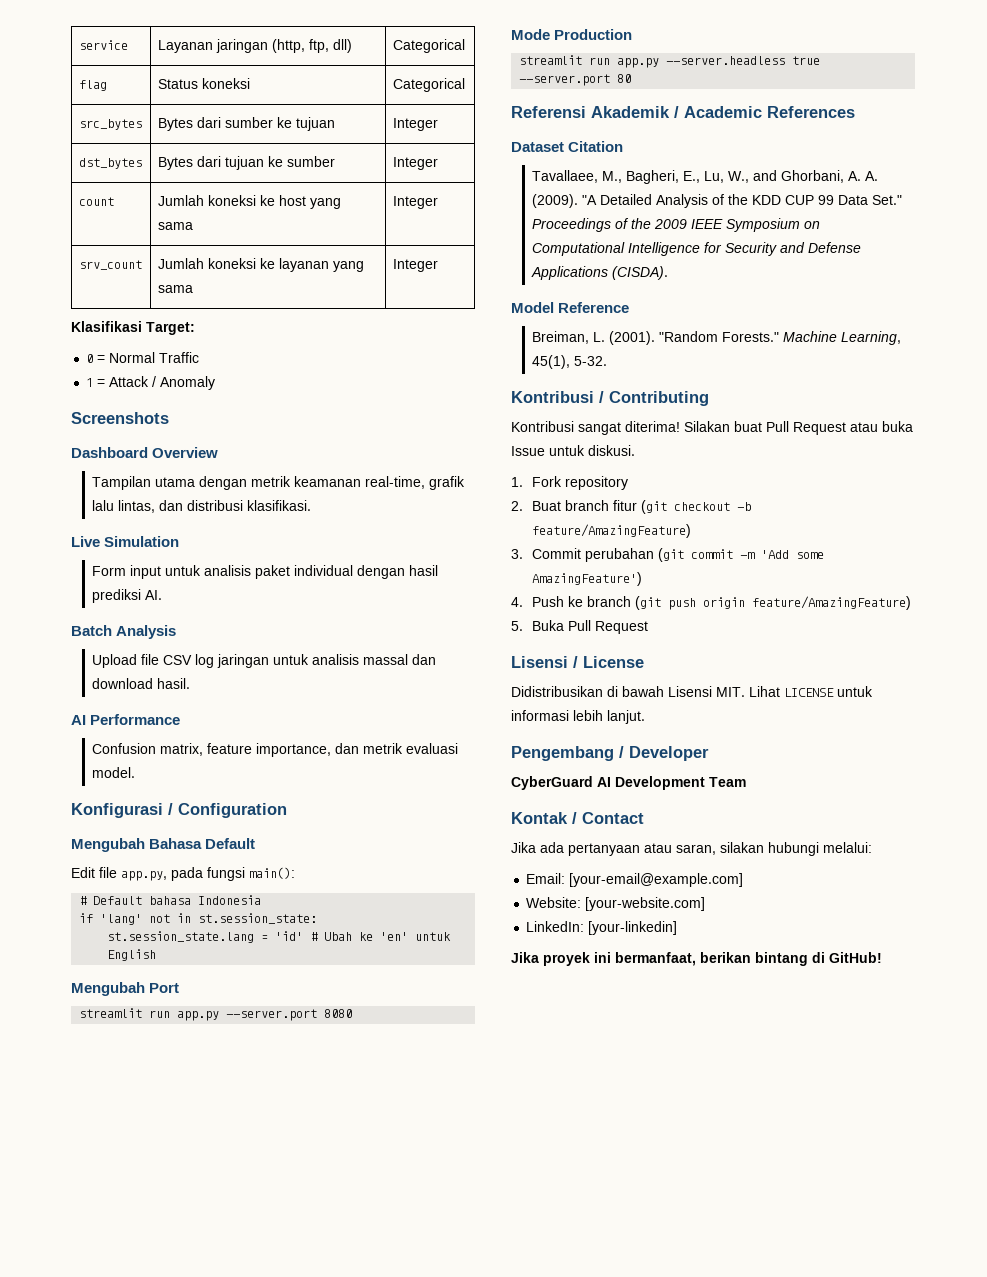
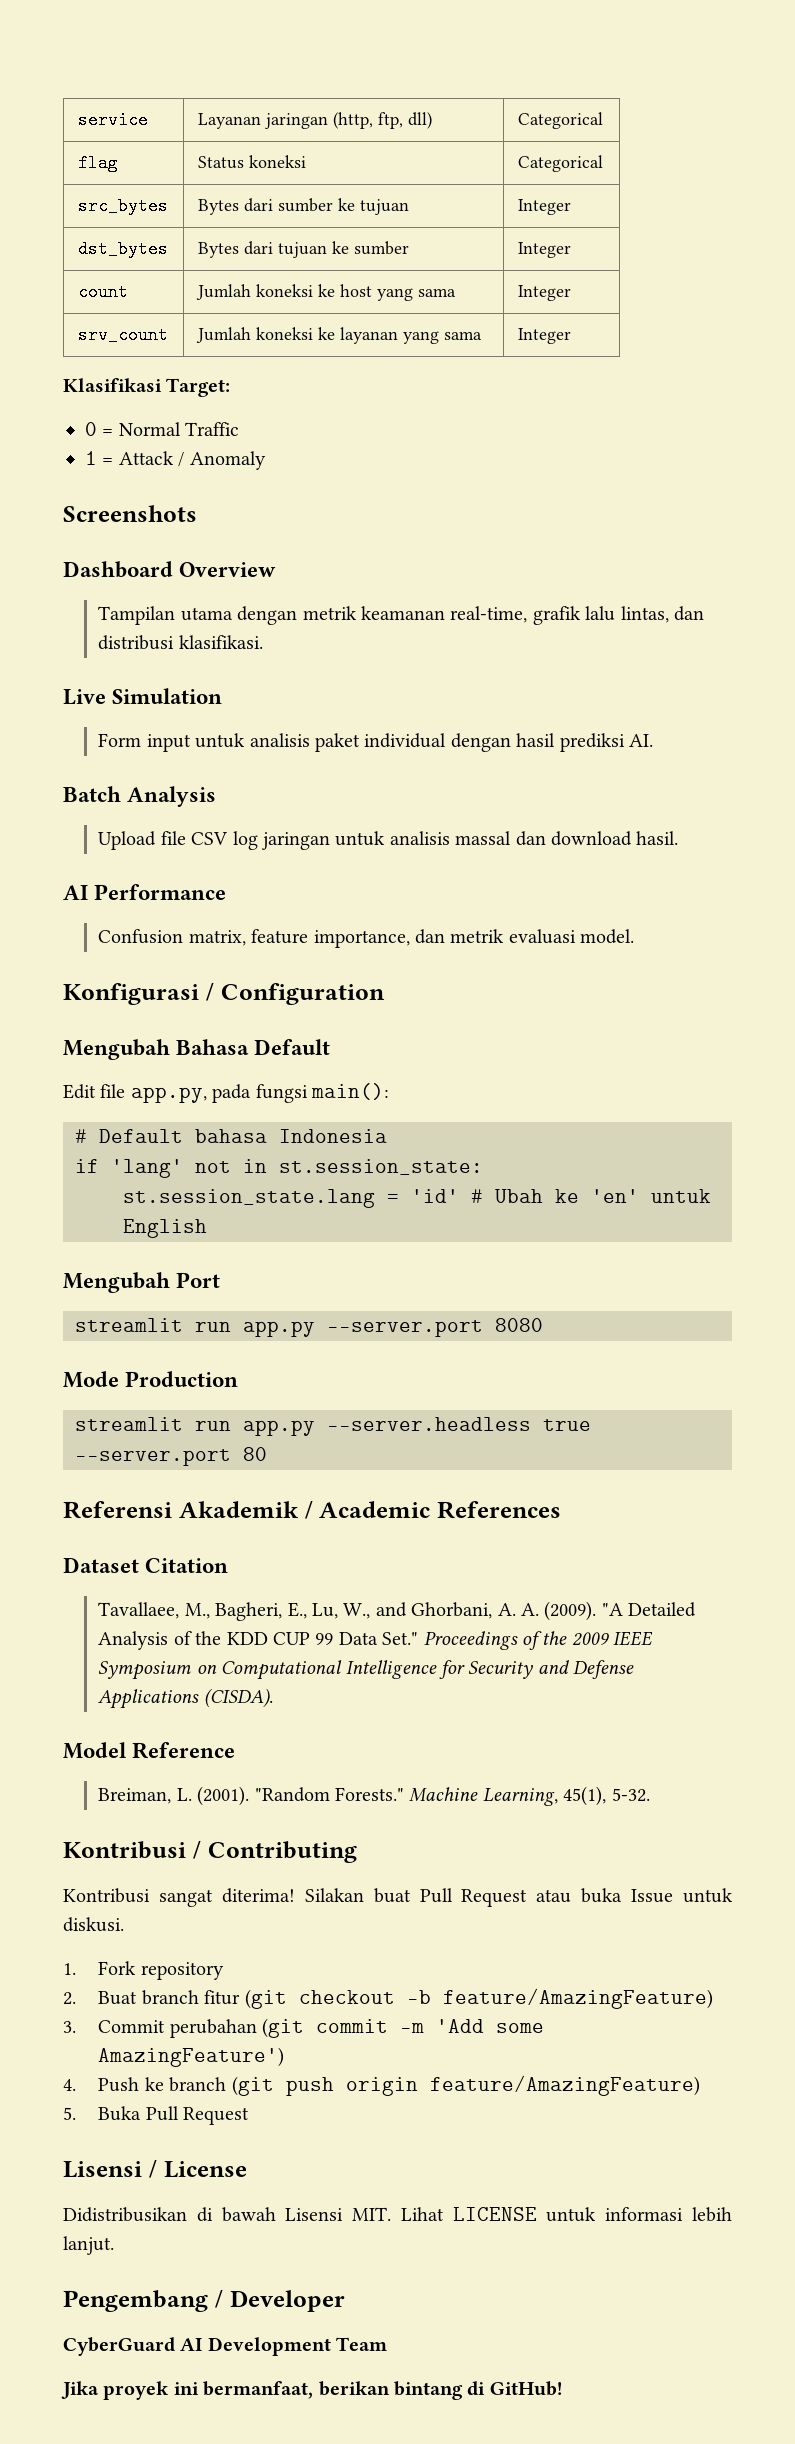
[511,812,644,824] [511,842,872,856] [526,873,744,887] [526,897,706,911] [526,921,678,935] // Kontak / Contact // Jika ada pertanyaan atau saran, silakan hubungi melalui: // Email: [your-email@example.com] // Website: [your-website.com] // LinkedIn: [your-linkedin] -> (388, 2344) none

